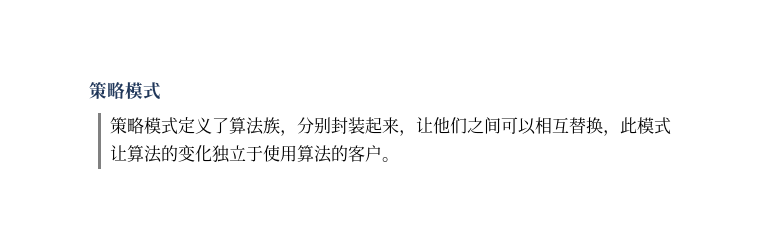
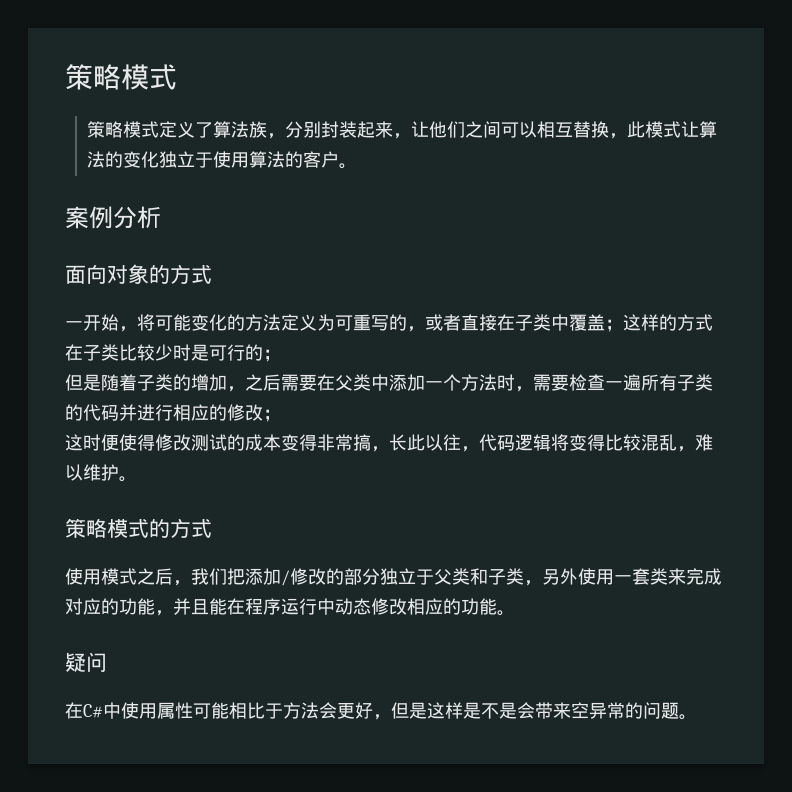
(400, 159) none -> [65,206,161,229] [65,264,212,284] [65,314,713,332] [65,344,281,362] [65,374,713,392] [65,404,281,422] [65,434,713,452] [65,464,137,482] [65,518,212,538] [65,568,722,586] [65,598,515,616] [65,652,107,672] [65,702,697,720] // 案例分析 // 面向对象的方式 // 一开始，将可能变化的方法定义为可重写的，或者直接在子类中覆盖；这样的方式在子类比较少时是可行的； // 但是随着子类的增加，之后需要在父类中添加一个方法时，需要检查一遍所有子类的代码并进行相应的修改； // 这时便使得修改测试的成本变得非常搞，长此以往，代码逻辑将变得比较混乱，难以维护。 // 策略模式的方式 // 使用模式之后，我们把添加/修改的部分独立于父类和子类，另外使用一套类来完成对应的功能，并且能在程序运行中动态修改相应的功能。 // 疑问 // 在C#中使用属性可能相比于方法会更好，但是这样是不是会带来空异常的问题。

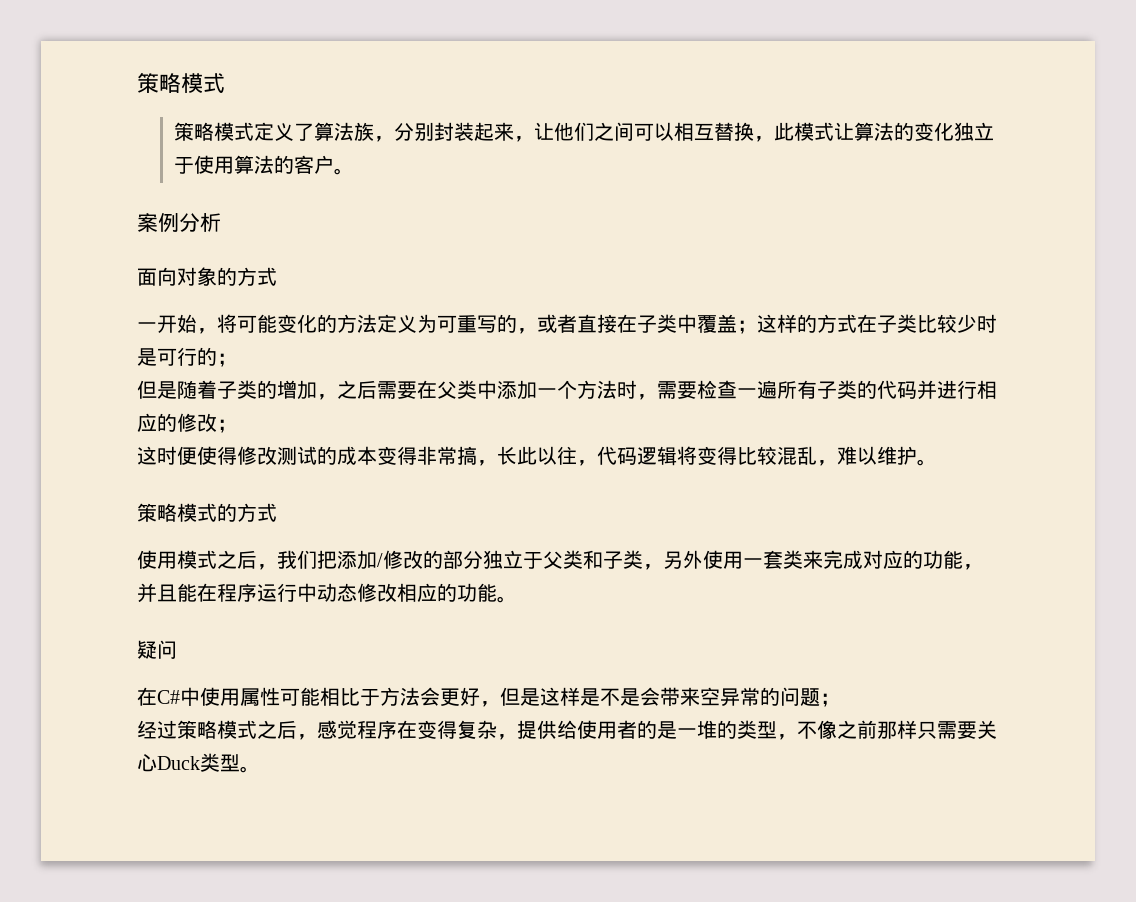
(679, 710) none -> [820,693,840,707] [137,720,997,740] [137,753,240,772] ； // 经过策略模式之后，感觉程序在变得复杂，提供给使用者的是一堆的类型，不像之前那样只需要关心Duck类型

